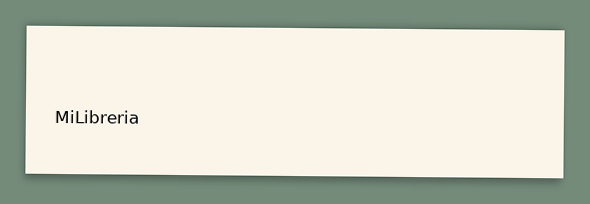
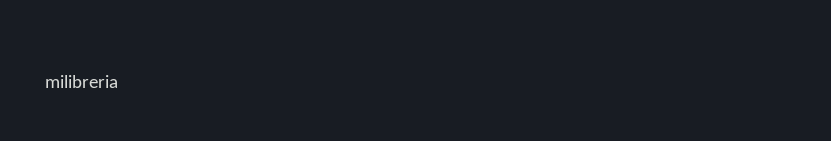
[54,109,139,124] MiLibreria -> [45,75,118,88] milibreria

